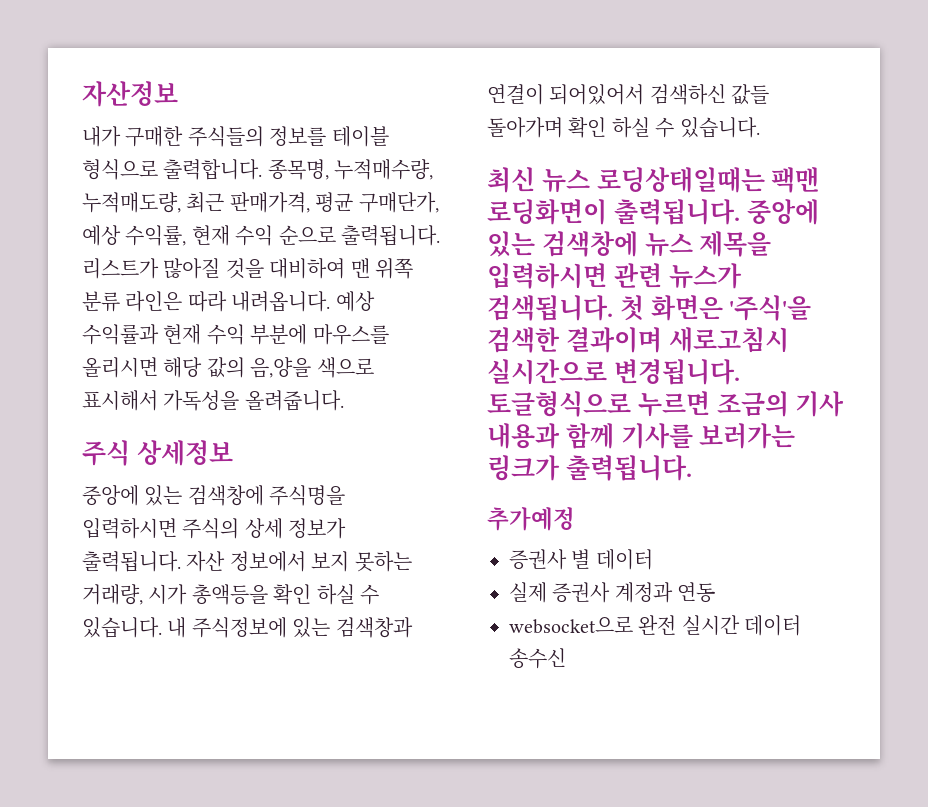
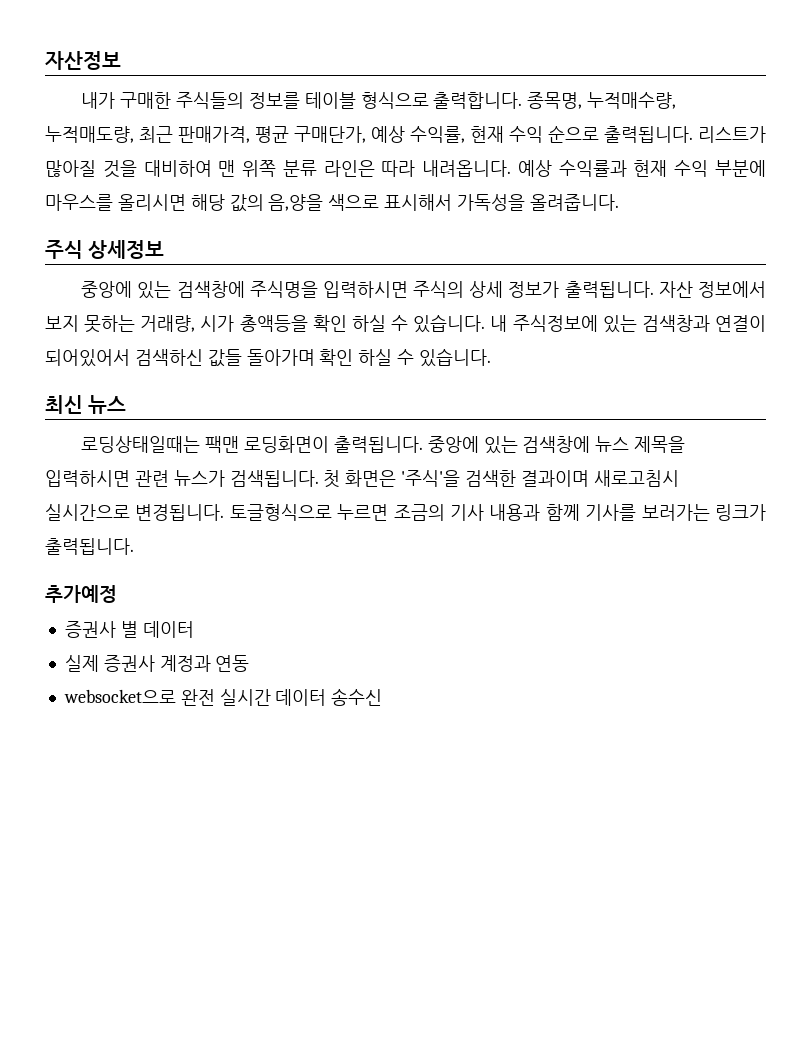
(590, 181) none -> (127, 404) //

